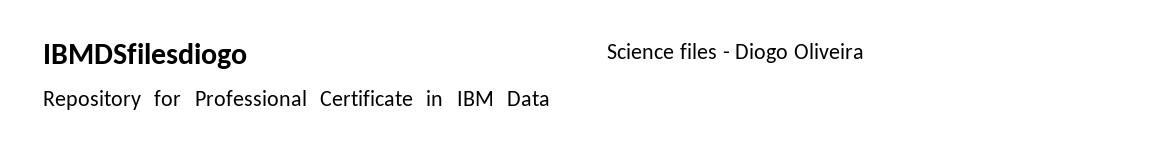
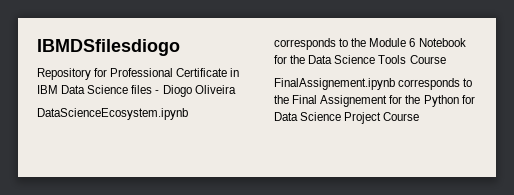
(865, 51) none -> [37,108,188,120] [274,38,466,50] [274,55,446,64] [274,78,473,90] [274,95,475,107] [274,112,420,124] // DataScienceEcosystem.ipynb corresponds to the Module 6 Notebook for the Data Science Tools Course // FinalAssignement.ipynb corresponds to the Final Assignement for the Python for Data Science Project Course

